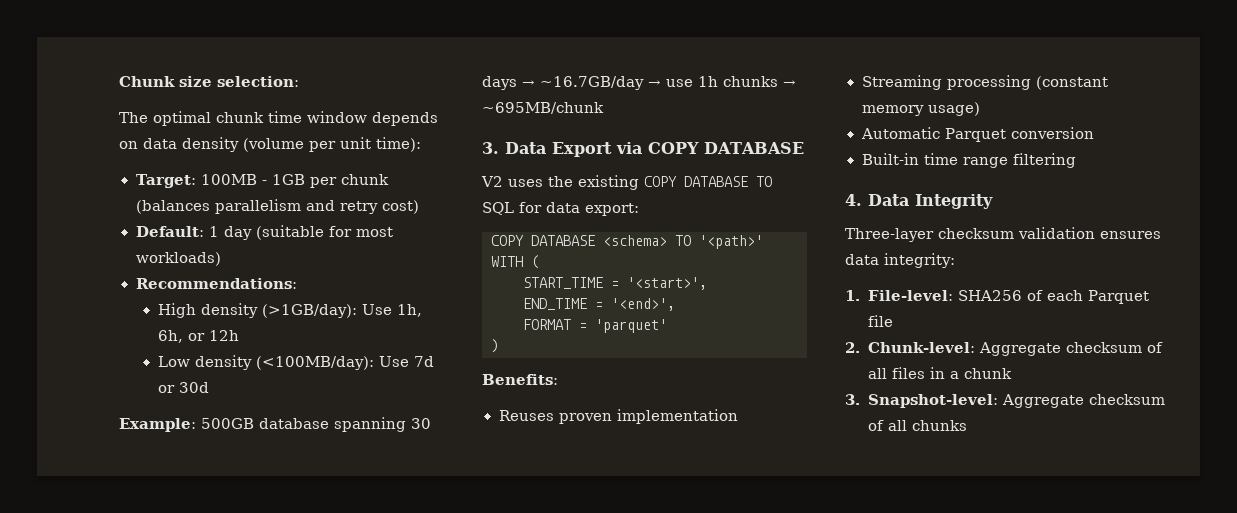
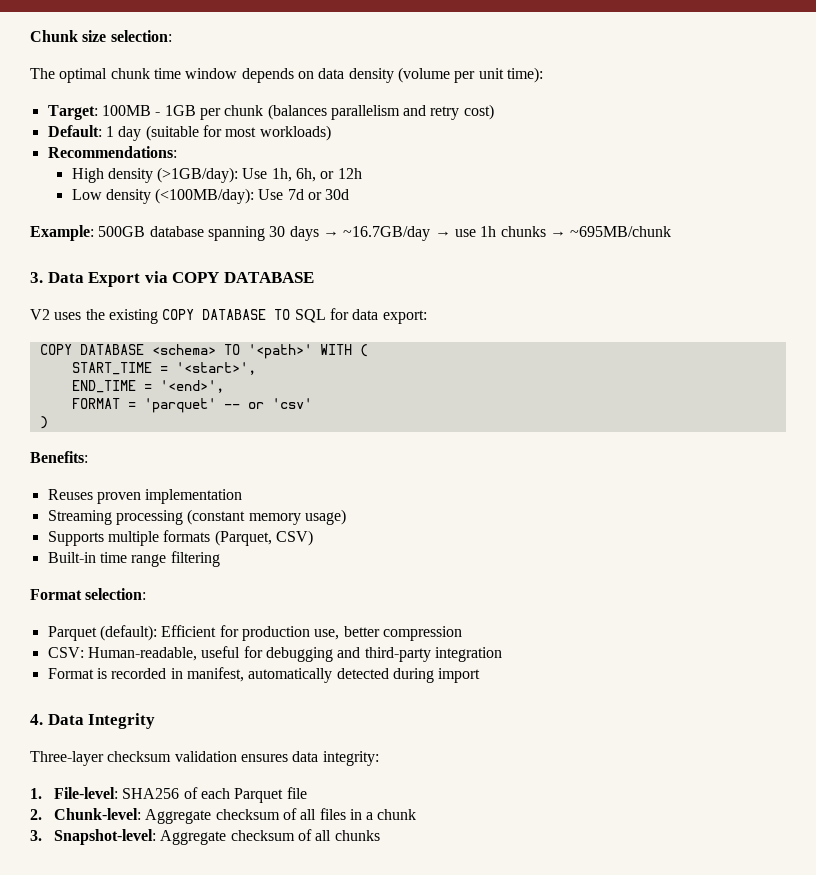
(667, 326) none -> [223,398,312,409] -- or 'csv'
[860,127,1094,142] Automatic Parquet conversion -> [47,530,313,546] Supports multiple formats (Parquet, CSV)
(1076, 160) none -> [30,588,147,600] [47,625,462,641] [47,646,502,662] [47,667,481,683] // Format selection: // Parquet (default): Efficient for production use, better compression // CSV: Human-readable, useful for debugging and third-party integration // Format is recorded in manifest, automatically detected during import

